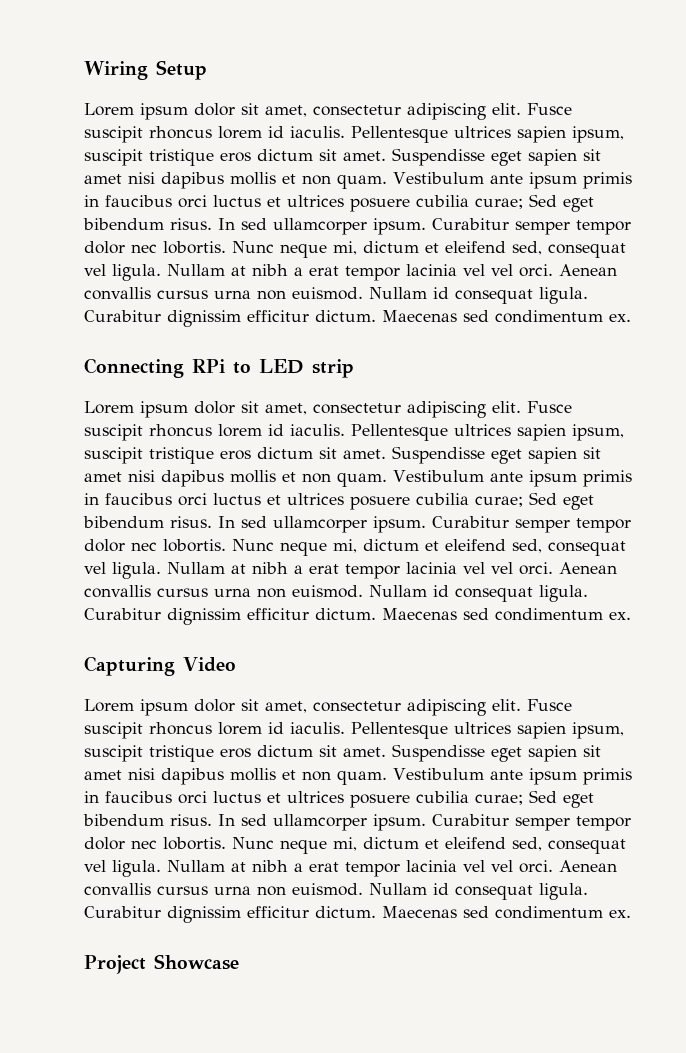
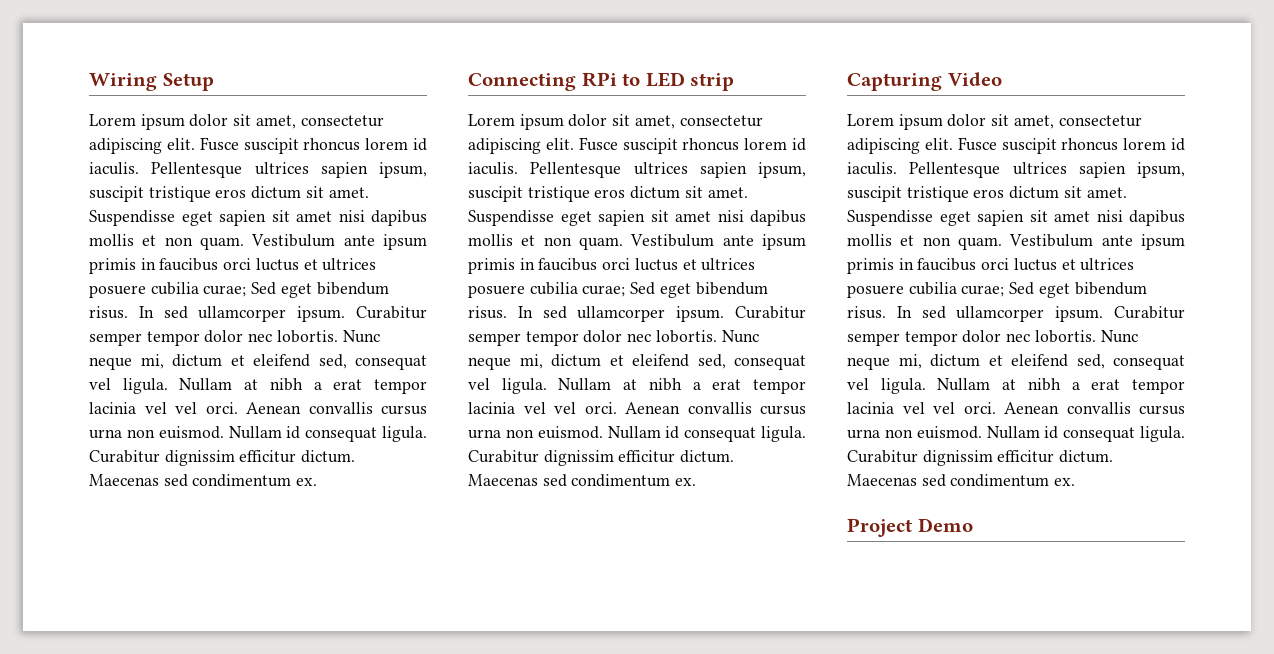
[154,954,239,970] Showcase -> [917,518,973,532] Demo

